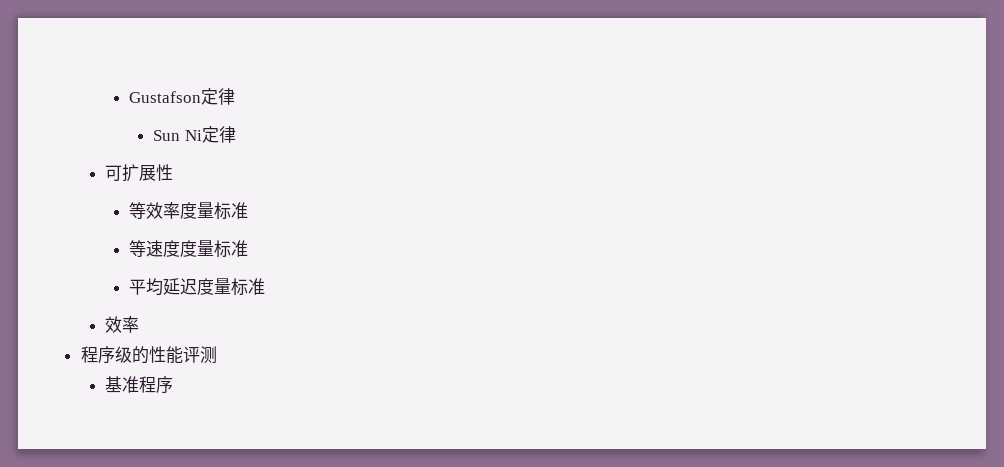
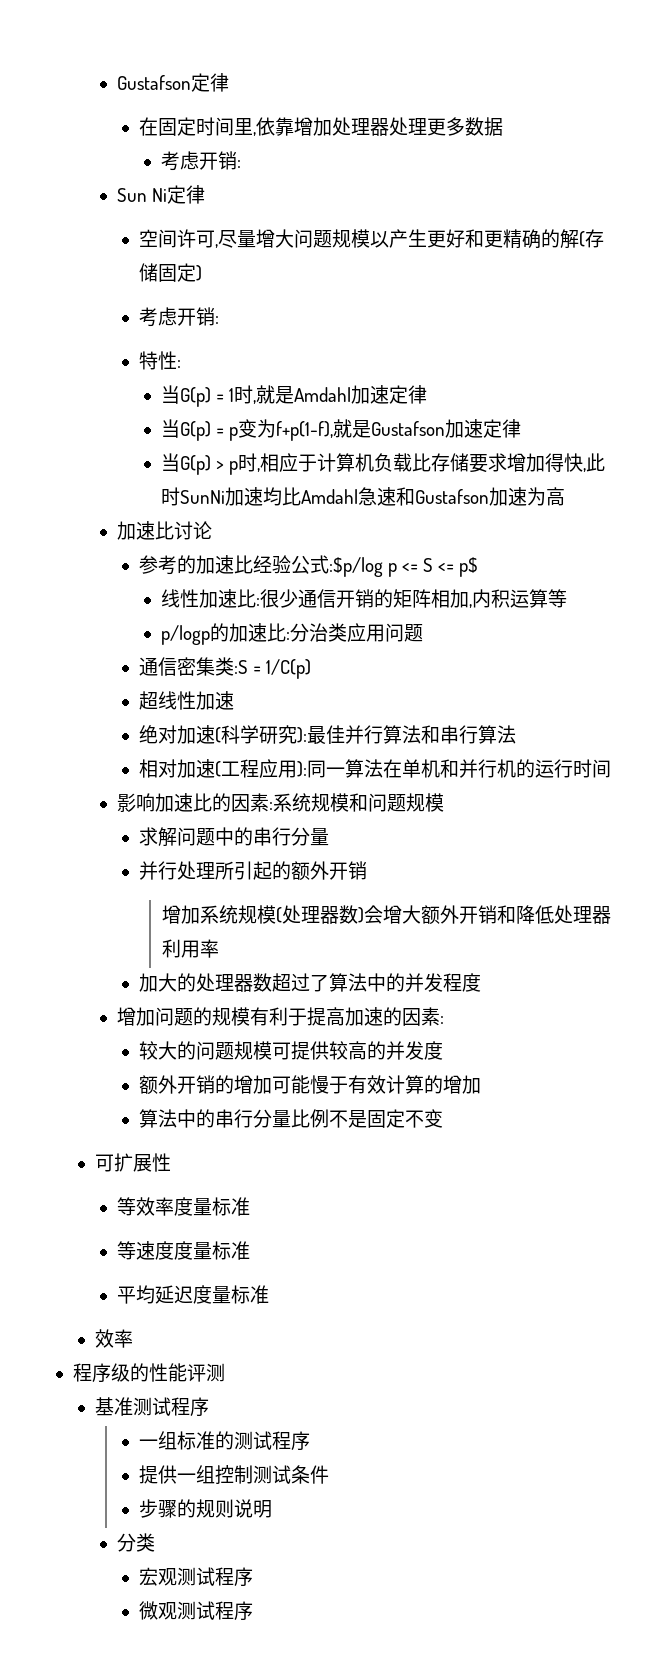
[153,126,237,143] Sun Ni定律 -> [138,117,503,136] [160,151,241,171] [116,185,205,204] [138,229,604,249] [138,263,202,282] [138,307,219,327] [138,351,181,370] [160,385,428,407] [160,419,522,441] [160,453,606,475] [160,487,565,506] [116,521,212,540] [138,555,479,577] [160,589,567,608] [160,623,423,645] [138,657,312,679] [138,691,234,710] [138,725,516,744] [138,759,611,778] [116,793,444,812] [138,827,329,847] [138,861,367,880] [161,905,611,924] [161,939,219,958] [138,973,481,992] [116,1007,444,1026] [138,1041,443,1060] [138,1075,481,1094] [138,1109,443,1128] 在固定时间里,依靠增加处理器处理更多数据 // 考虑开销: // Sun Ni定律 // 空间许可,尽量增大问题规模以产生更好和更精确的解(存储固定) // 考虑开销: // 特性: // 当G(p) = 1时,就是Amdahl加速定律 // 当G(p) = p变为f+p(1-f),就是Gustafson加速定律 // 当G(p) > p时,相应于计算机负载比存储要求增加得快,此时SunNi加速均比Amdahl急速和Gustafson加速为高 // 加速比讨论 // 参考的加速比经验公式:$p/log p <= S <= p$ // 线性加速比:很少通信开销的矩阵相加,内积运算等 // p/logp的加速比:分治类应用问题 // 通信密集类:S = 1/C(p) // 超线性加速 // 绝对加速(科学研究):最佳并行算法和串行算法 // 相对加速(工程应用):同一算法在单机和并行机的运行时间 // 影响加速比的因素:系统规模和问题规模 // 求解问题中的串行分量 // 并行处理所引起的额外开销 // 增加系统规模(处理器数)会增大额外开销和降低处理器利用率 // 加大的处理器数超过了算法中的并发程度 // 增加问题的规模有利于提高加速的因素: // 较大的问题规模可提供较高的并发度 // 额外开销的增加可能慢于有效计算的增加 // 算法中的串行分量比例不是固定不变
[138,376,173,394] 程序 -> [132,1397,209,1417] [138,1431,310,1451] [138,1465,329,1485] [138,1499,272,1518] [116,1533,155,1552] [138,1567,253,1587] [138,1601,253,1621] 测试程序 // 一组标准的测试程序 // 提供一组控制测试条件 // 步骤的规则说明 // 分类 // 宏观测试程序 // 微观测试程序

